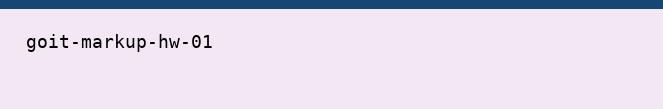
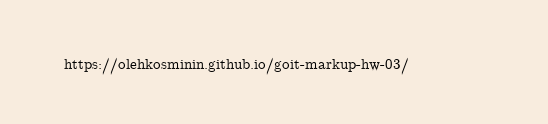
[26,34,213,52] goit-markup-hw-01 -> [64,57,409,75] https://olehkosminin.github.io/goit-markup-hw-03/

